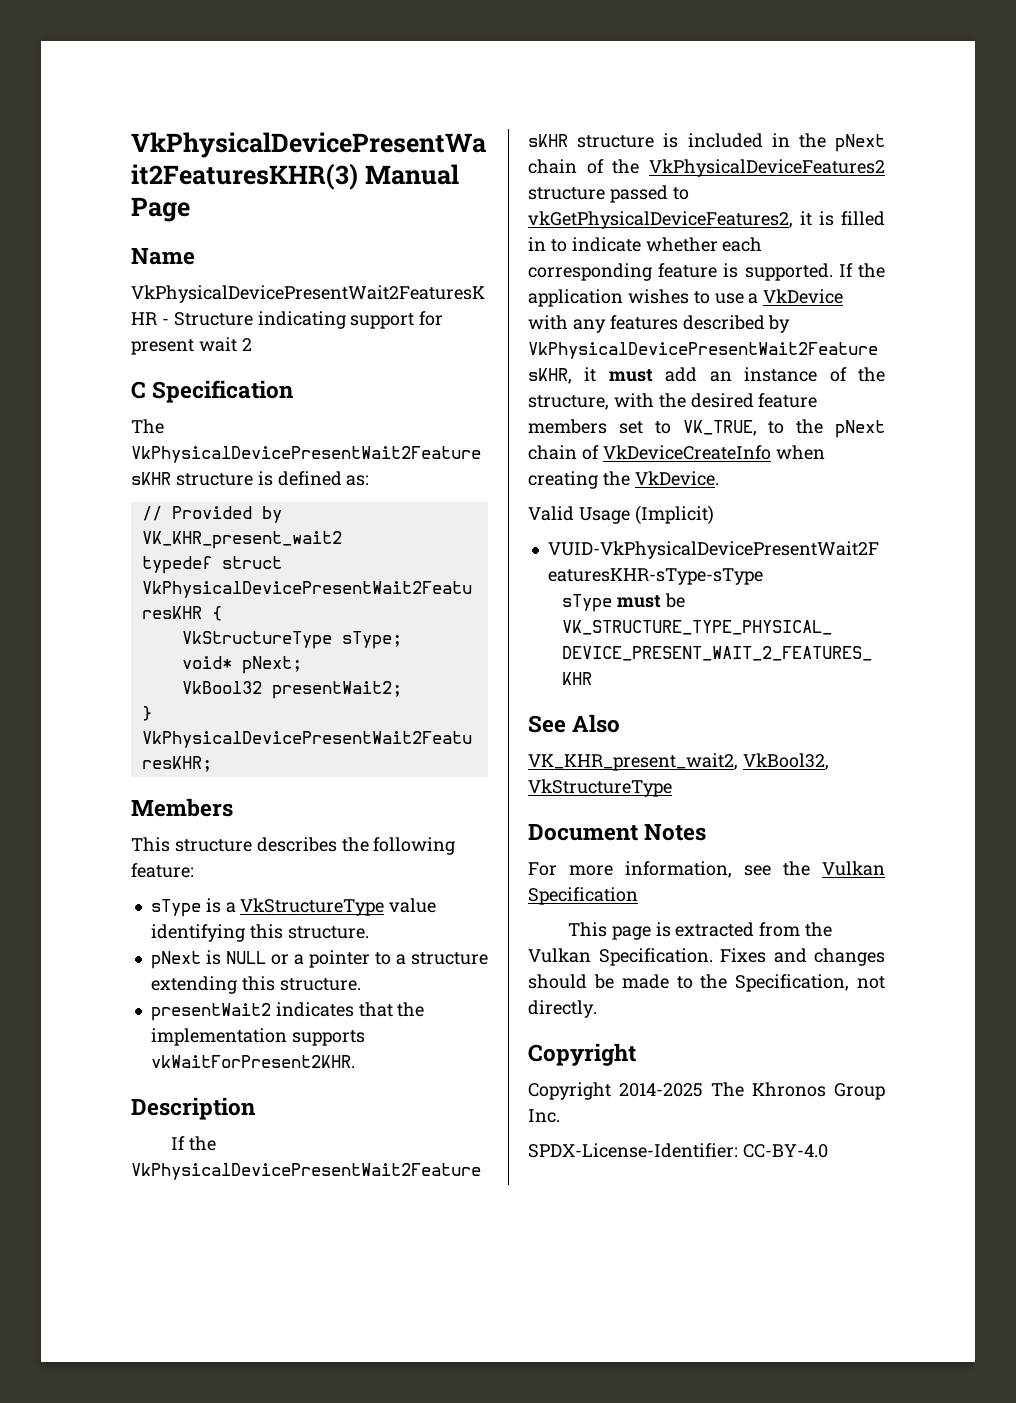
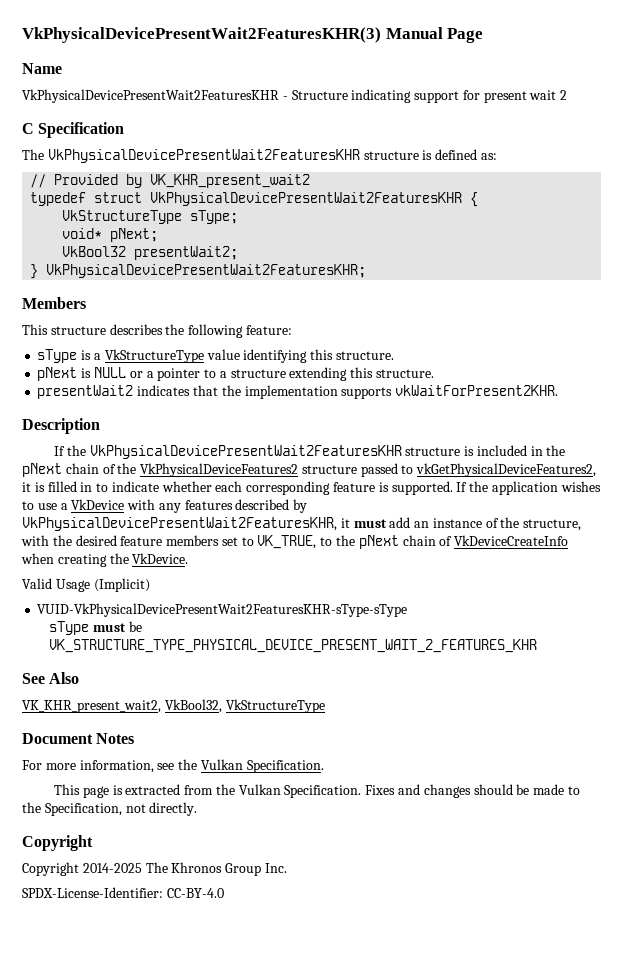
[528,887,638,905] Specification -> [246,760,324,773] Specification.

